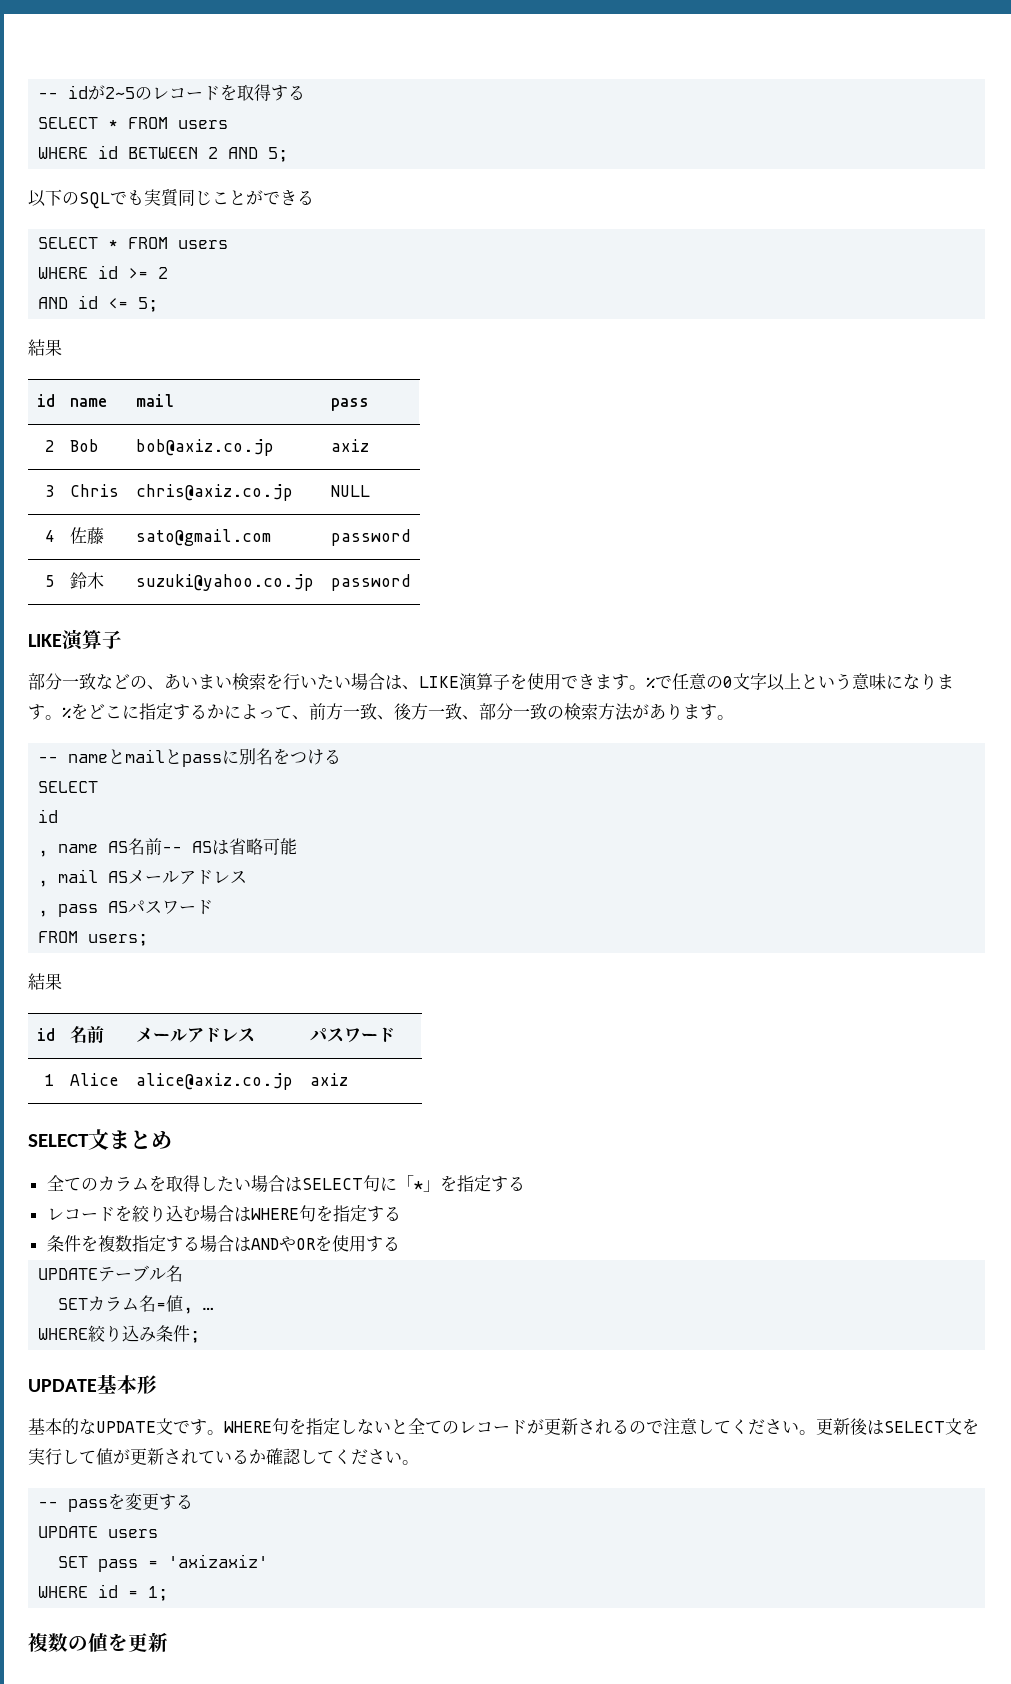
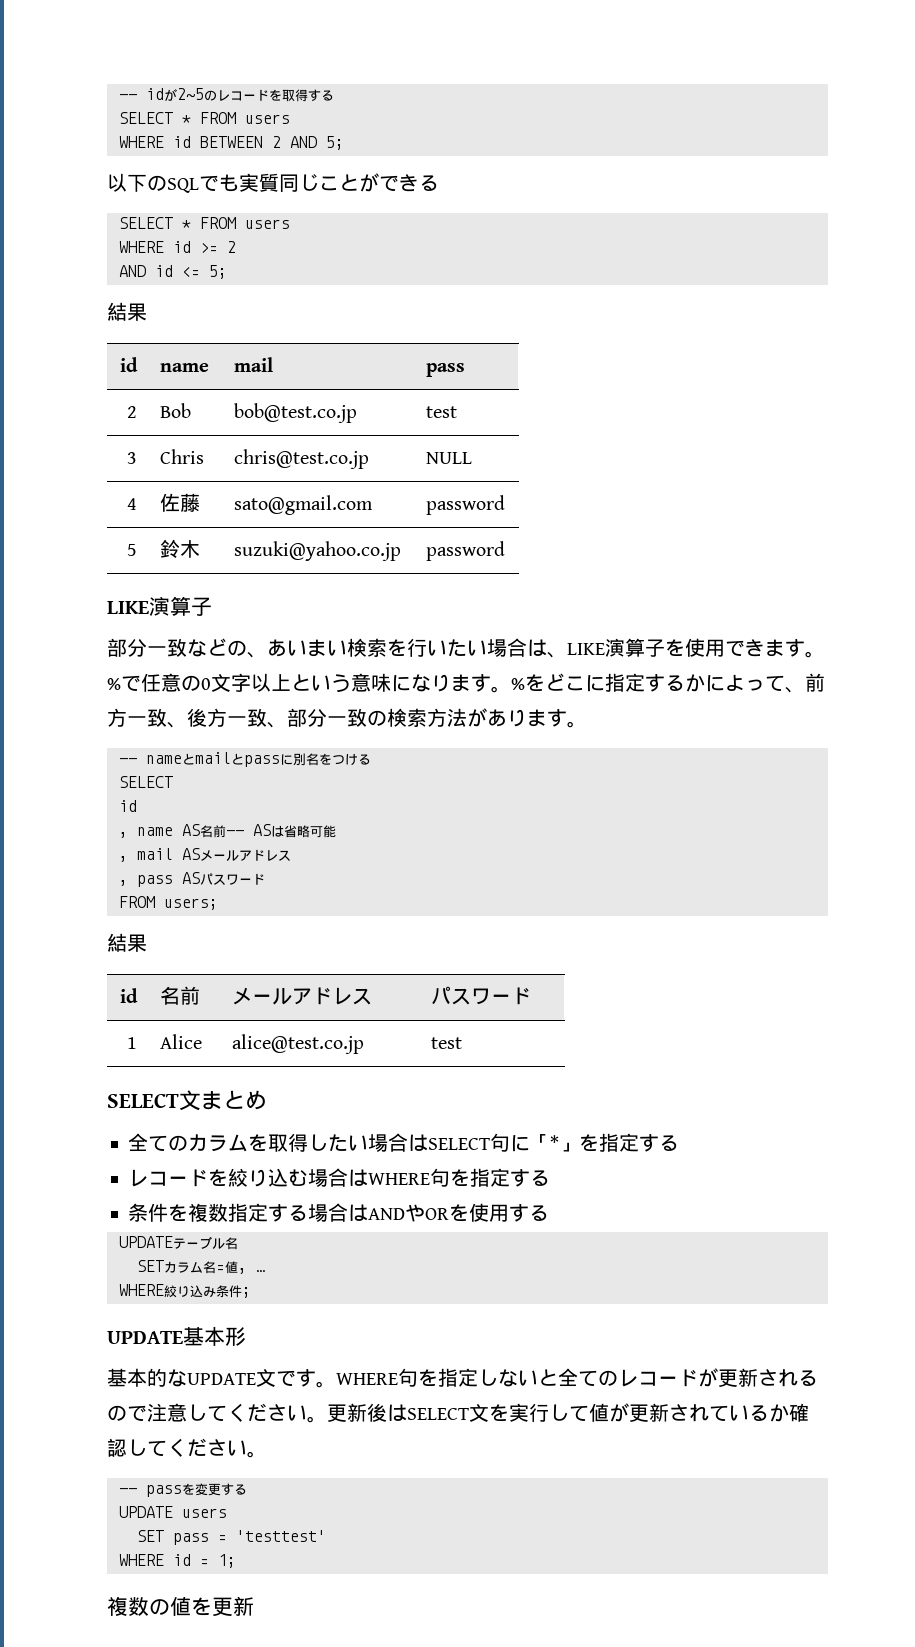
[135,439,274,456] [330,439,369,452] bob@axiz.co.jp | axiz -> [233,403,357,423] [425,406,457,418] bob@test.co.jp | test
[135,484,293,501] chris@axiz.co.jp -> [233,449,369,469] chris@test.co.jp
[135,1073,293,1090] [309,1073,348,1086] alice@axiz.co.jp | axiz -> [231,1034,364,1054] [430,1037,462,1049] alice@test.co.jp | test
[168,1554,269,1568] 'axizaxiz' -> [235,1530,326,1542] 'testtest'

